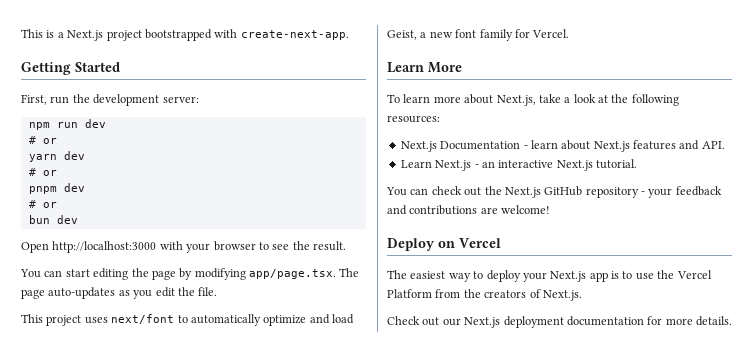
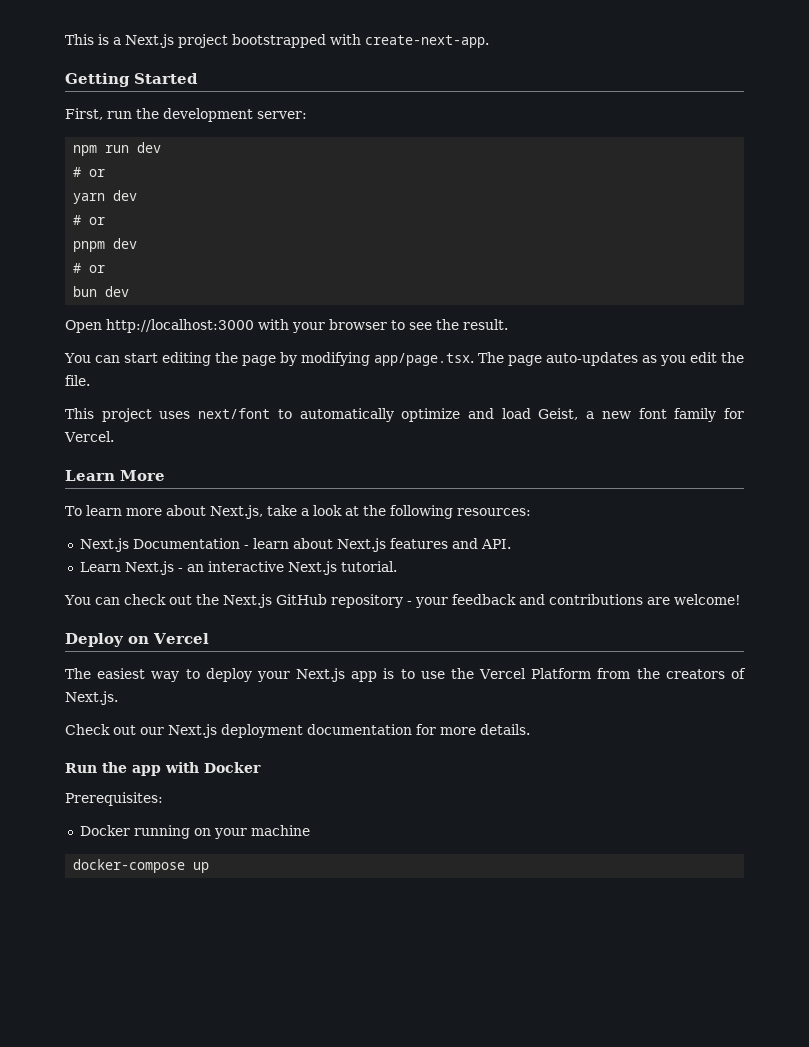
(732, 321) none -> [65,762,261,776] [65,792,163,806] [79,825,310,839] [73,859,210,873] // Run the app with Docker // Prerequisites: // Docker running on your machine // docker-compose up

